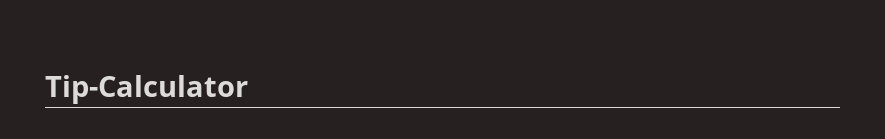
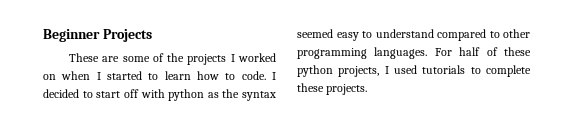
[45,75,248,104] Tip-Calculator -> [43,29,152,42] [68,53,276,65] [43,71,276,80] [43,89,276,101] [297,29,530,41] [297,47,531,59] [297,65,531,77] [297,83,368,95] Beginner Projects // These are some of the projects I worked on when I started to learn how to code. I decided to start off with python as the syntax seemed easy to understand compared to other programming languages. For half of these python projects, I used tutorials to complete these projects.

